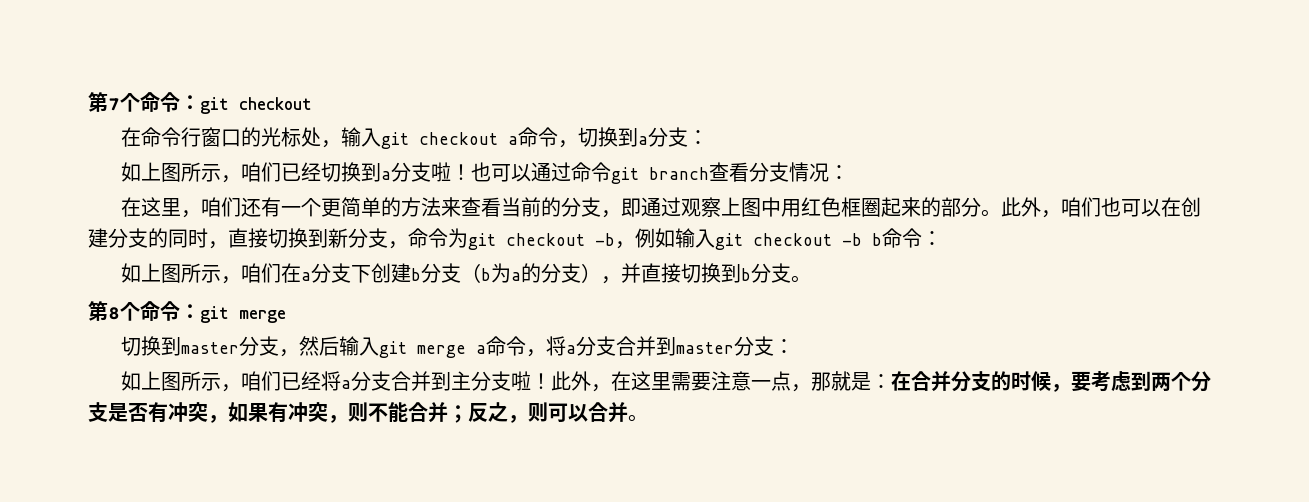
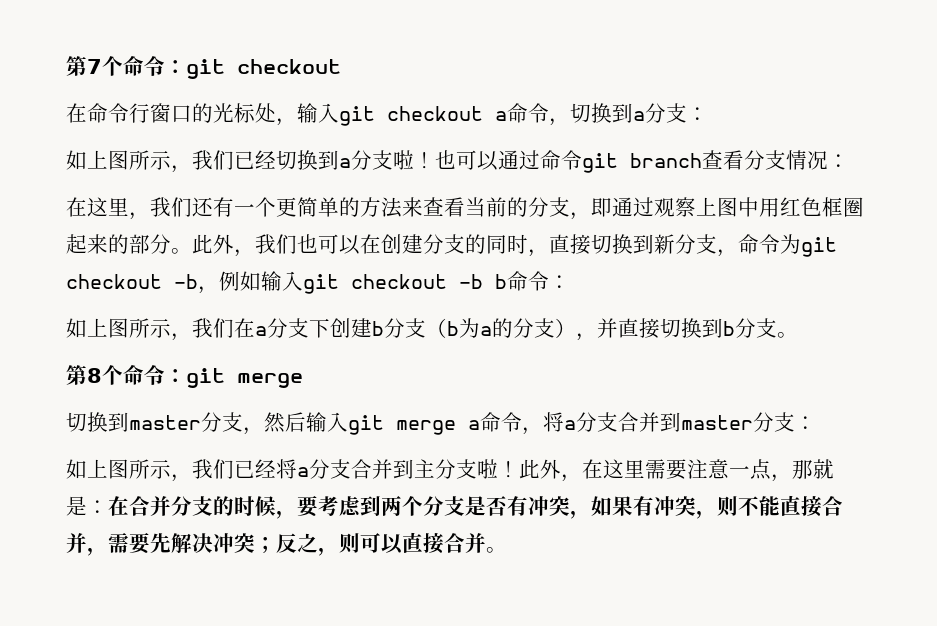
[241,162,262,182] 咱 -> [192,150,213,170] 我
[201,197,222,217] 咱 -> [150,197,171,217] 我
[1061,197,1082,217] 咱 -> [255,234,276,254] 我
[241,263,262,283] 咱 -> [192,318,213,338] 我
[241,371,262,391] 咱 -> [192,459,213,479] 我
[408,402,448,423] 合并 -> [780,495,843,517] [66,532,255,556] 直接合并，需要先解决冲突
(588, 413) none -> [402,532,444,554] 直接

